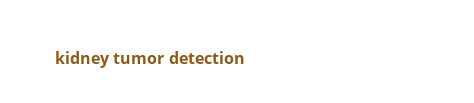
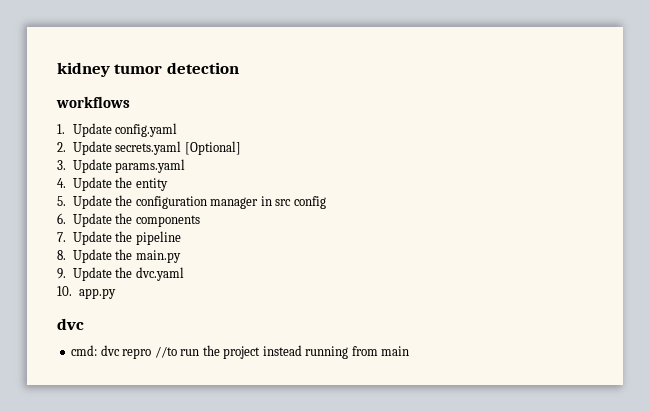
(245, 57) none -> [56,96,130,108] [57,123,178,137] [57,141,241,155] [57,159,186,173] [57,177,168,191] [57,195,326,209] [57,213,200,227] [57,231,181,245] [57,249,181,263] [57,267,184,281] [57,286,116,299] [57,318,84,330] [71,345,410,359] // workflows // 1. Update config.yaml // 2. Update secrets.yaml [Optional] // 3. Update params.yaml // 4. Update the entity // 5. Update the configuration manager in src config // 6. Update the components // 7. Update the pipeline // 8. Update the main.py // 9. Update the dvc.yaml // 10. app.py // dvc // cmd: dvc repro //to run the project instead running from main

